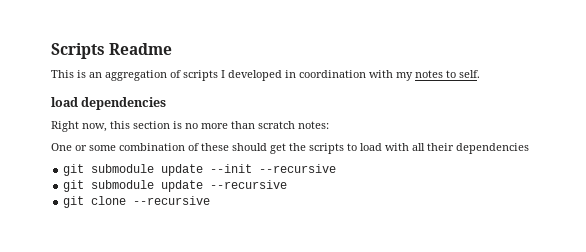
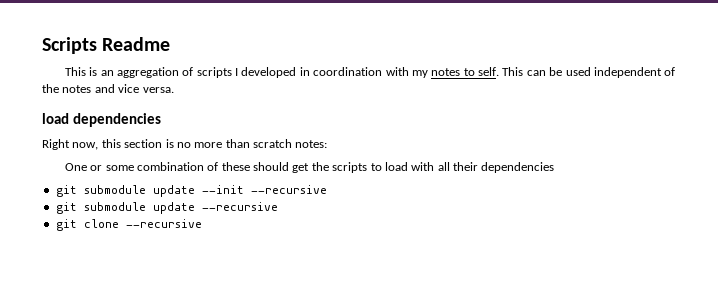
(480, 74) none -> [502,67,676,78] [42,84,174,93] This can be used independent of the notes and vice versa.

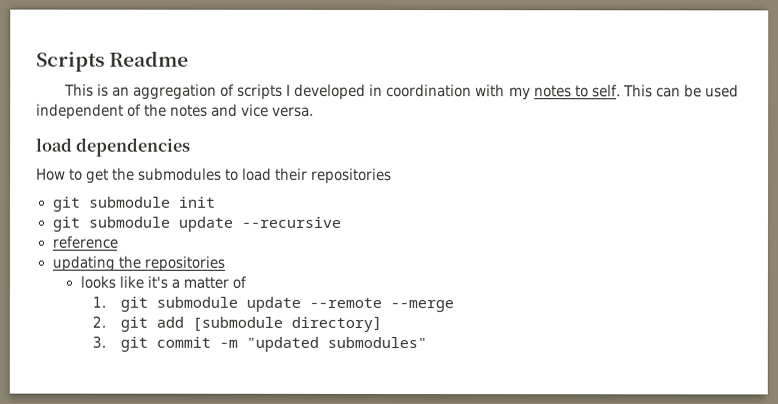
[42,139,328,150] [64,162,289,171] Right now, this section is no more than scratch notes: // One or some combination of these should -> [36,168,84,181] How to
[332,162,368,173] scripts -> [138,167,223,181] submodules
[411,162,555,173] [55,185,327,197] with all their dependencies // git submodule update --init --recursive -> [275,167,393,185] [51,196,216,212] their repositories // git submodule init
[55,219,202,231] git clone --recursive -> [51,235,118,249] [51,255,225,272] [79,275,248,289] [91,296,455,313] [91,315,383,332] [91,335,428,352] reference // updating the repositories // looks like it's a matter of // 1. git submodule update --remote --merge // 2. git add [submodule directory] // 3. git commit -m "updated submodules"

